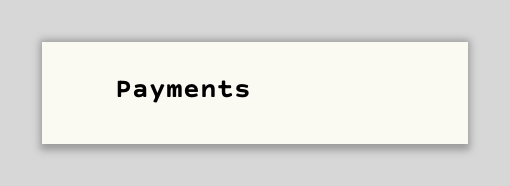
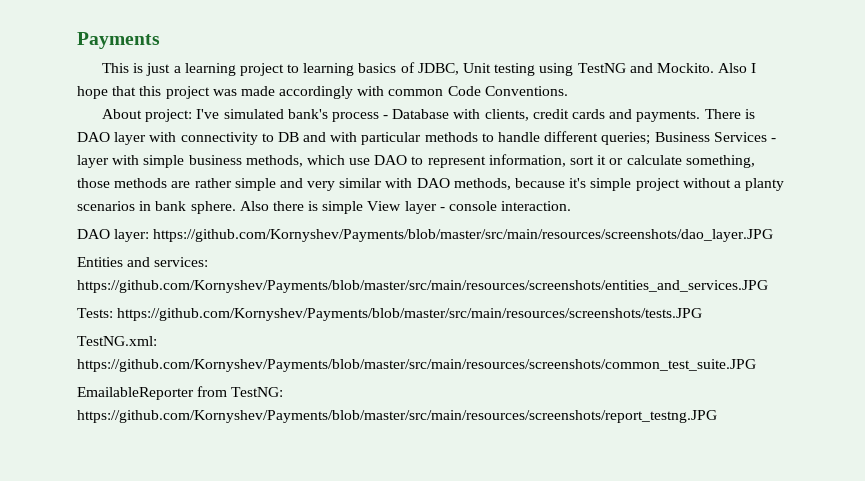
(251, 91) none -> [101,62,757,76] [77,86,568,99] [101,109,755,122] [77,131,776,145] [77,154,755,168] [77,178,785,191] [77,201,572,214] [77,229,774,242] [77,257,209,267] [77,280,768,293] [77,308,703,321] [77,336,157,346] [77,359,756,372] [77,386,284,400] [77,410,717,423] // This is just a learning project to learning basics of JDBC, Unit testing using TestNG and Mockito. Also I hope that this project was made accordingly with common Code Conventions. // About project: I've simulated bank's process - Database with clients, credit cards and payments. There is DAO layer with connectivity to DB and with particular methods to handle different queries; Business Services - layer with simple business methods, which use DAO to represent information, sort it or calculate something, those methods are rather simple and very similar with DAO methods, because it's simple project without a planty scenarios in bank sphere. Also there is simple View layer - console interaction. // DAO layer: https://github.com/Kornyshev/Payments/blob/master/src/main/resources/screenshots/dao_layer.JPG // Entities and services: https://github.com/Kornyshev/Payments/blob/master/src/main/resources/screenshots/entities_and_services.JPG // Tests: https://github.com/Kornyshev/Payments/blob/master/src/main/resources/screenshots/tests.JPG // TestNG.xml: https://github.com/Kornyshev/Payments/blob/master/src/main/resources/screenshots/common_test_suite.JPG // EmailableReporter from TestNG: https://github.com/Kornyshev/Payments/blob/master/src/main/resources/screenshots/report_testng.JPG

